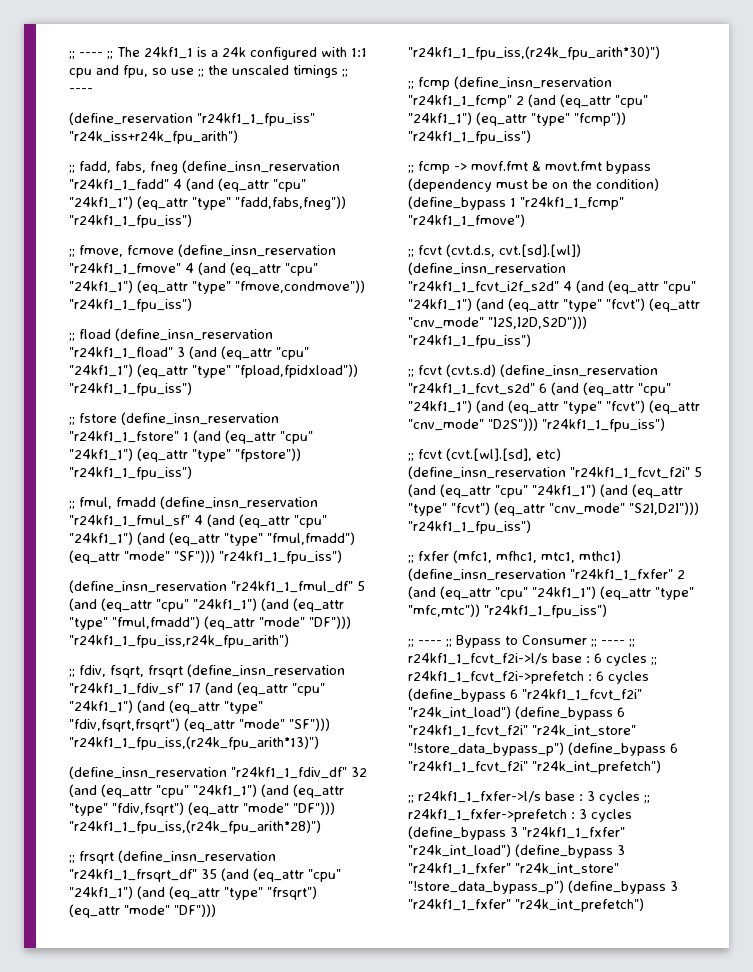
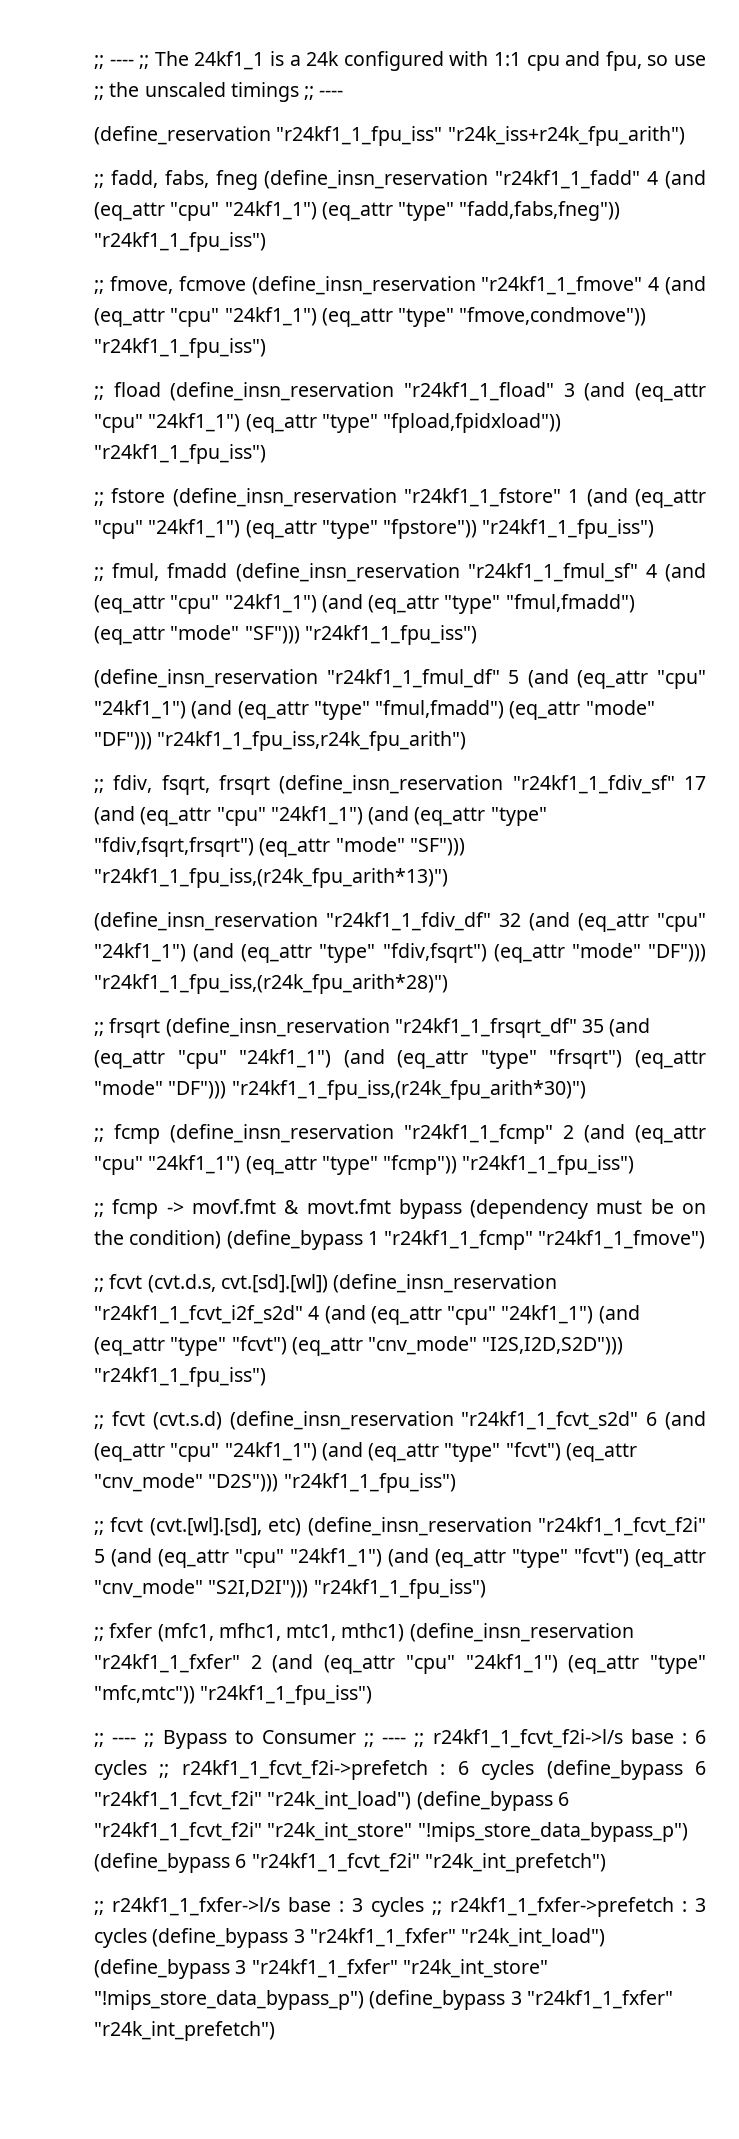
[408,742,564,756] "!store_data_bypass_p") -> [417,1822,688,1842] "!mips_store_data_bypass_p")
[408,880,564,894] "!store_data_bypass_p") -> [94,1990,364,2010] "!mips_store_data_bypass_p")

